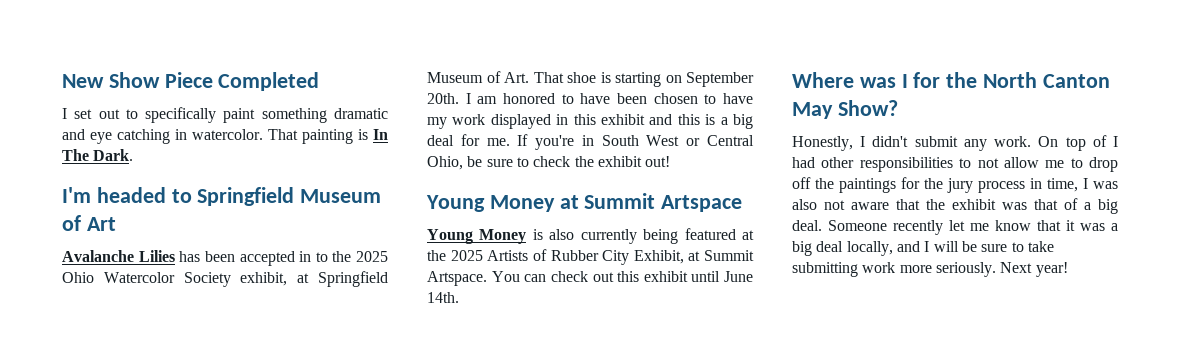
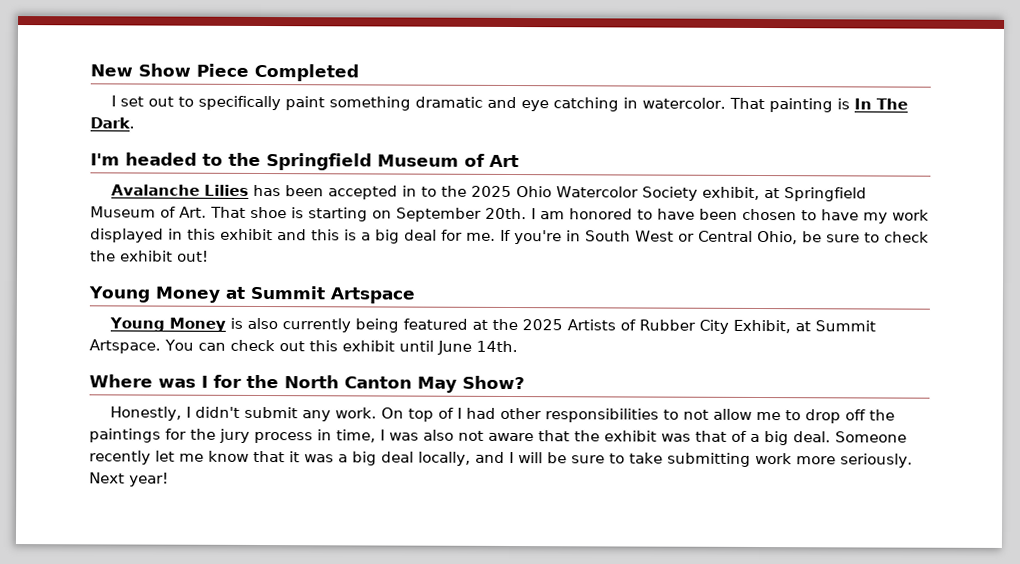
(192, 196) none -> [228,152,261,166] the

